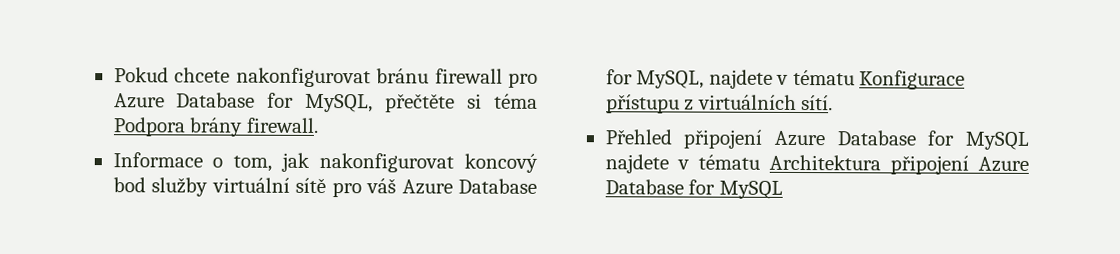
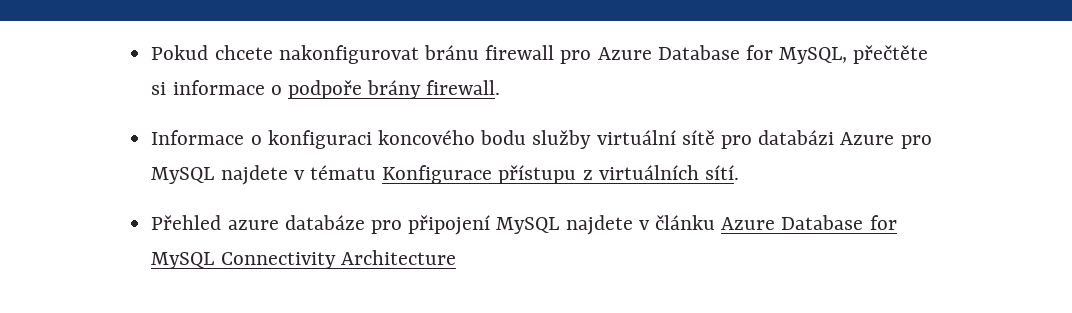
[494,93,538,109] [112,117,186,137] téma Podpora -> [172,80,362,99] informace o podpoře
[233,152,538,173] [112,177,537,198] [605,69,705,89] tom, jak nakonfigurovat koncový bod služby virtuální sítě pro váš Azure Database for MySQL, -> [267,130,932,149] [151,167,215,184] konfiguraci koncového bodu služby virtuální sítě pro databázi Azure pro MySQL
[683,129,1029,150] [604,154,1029,175] [604,179,783,199] připojení Azure Database for MySQL najdete v tématu Architektura připojení Azure Database for MySQL -> [227,215,897,235] [151,250,456,269] azure databáze pro připojení MySQL najdete v článku Azure Database for MySQL Connectivity Architecture

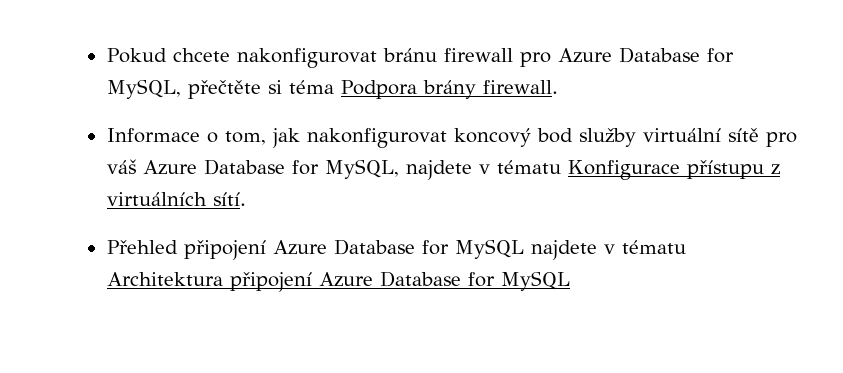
[172,80,362,99] informace o podpoře -> [288,80,417,99] téma Podpora
[267,130,932,149] [151,167,215,184] konfiguraci koncového bodu služby virtuální sítě pro databázi Azure pro MySQL -> [224,128,797,148] [106,159,399,179] tom, jak nakonfigurovat koncový bod služby virtuální sítě pro váš Azure Database for MySQL,
[227,215,897,235] [151,250,456,269] azure databáze pro připojení MySQL najdete v článku Azure Database for MySQL Connectivity Architecture -> [183,239,686,260] [106,271,570,292] připojení Azure Database for MySQL najdete v tématu Architektura připojení Azure Database for MySQL

